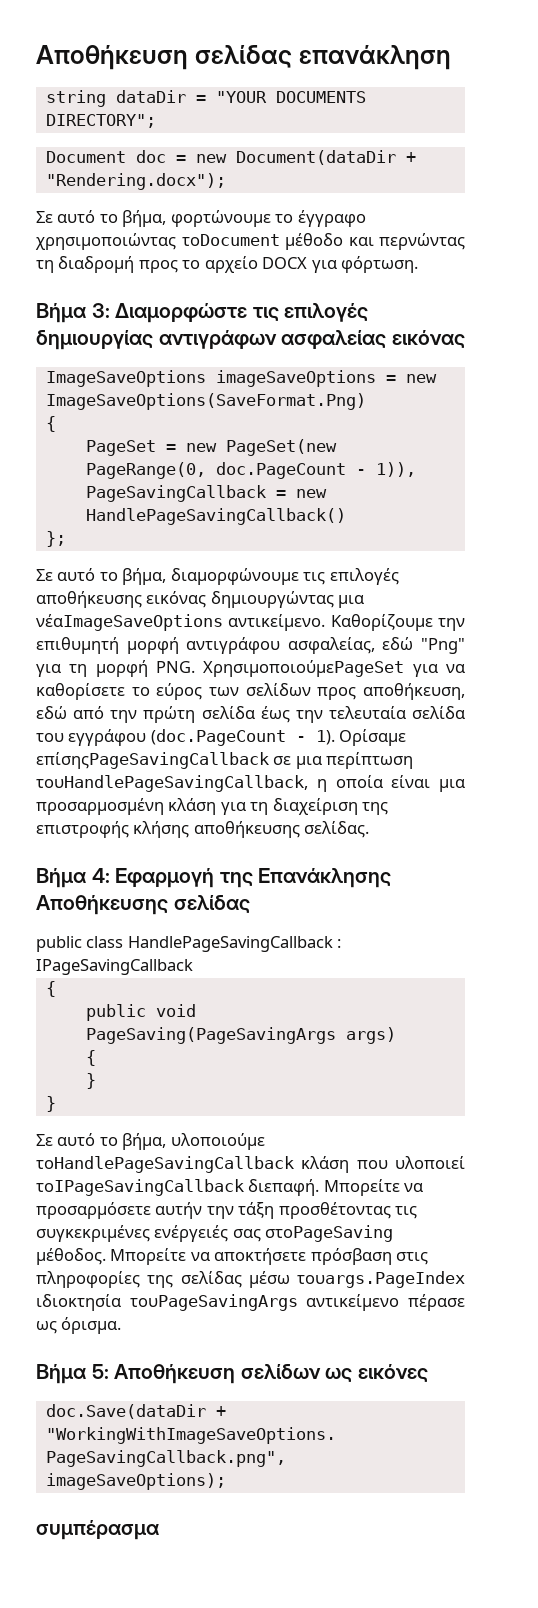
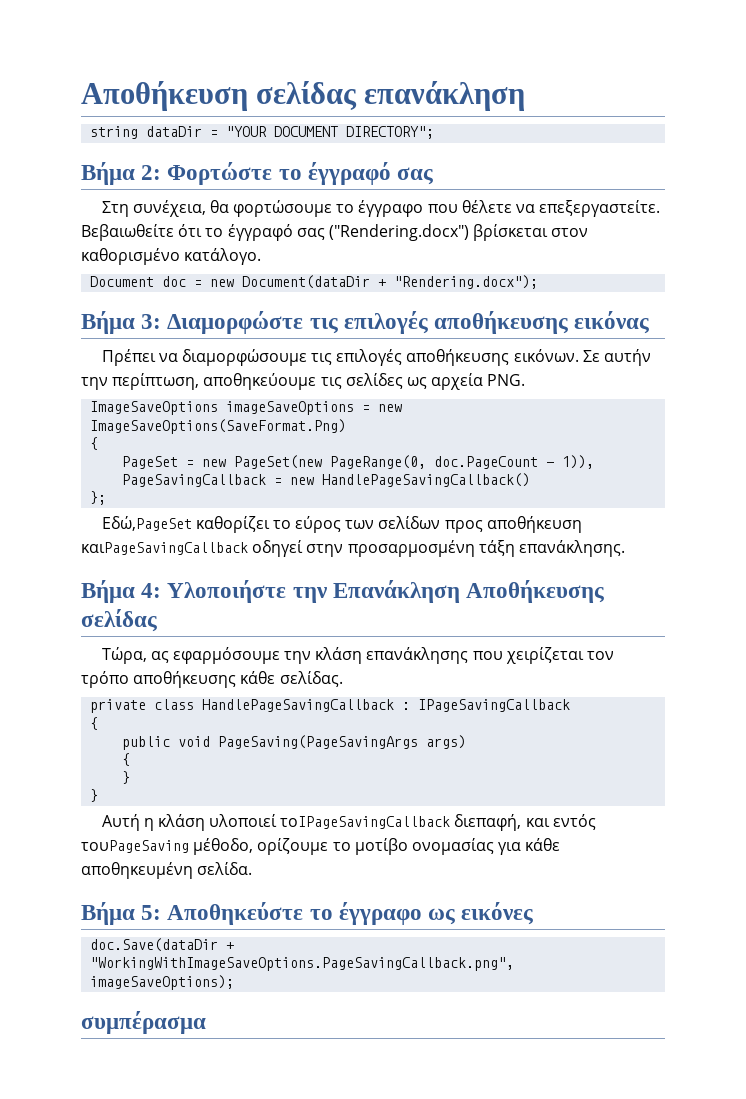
[275,91,366,103] DOCUMENTS -> [274,126,339,137] DOCUMENT
(156, 121) none -> [81,162,434,185] [101,200,661,217] [81,224,589,241] [81,248,262,265] // Βήμα 2: Φορτώστε το έγγραφό σας // Στη συνέχεια, θα φορτώσουμε το έγγραφο που θέλετε να επεξεργαστείτε. Βεβαιωθείτε ότι το έγγραφό σας ("Rendering.docx") βρίσκεται στον καθορισμένο κατάλογο.
[36,210,366,227] [35,233,465,250] [36,256,419,273] // Σε αυτό το βήμα, φορτώνουμε το έγγραφο χρησιμοποιώντας τοDocument μέθοδο και περνώντας τη διαδρομή προς το αρχείο DOCX για φόρτωση. -> (539, 282) none
[36,330,465,350] δημιουργίας αντιγράφων ασφαλείας εικόνας -> [434,311,650,334] [101,349,652,366] [81,373,526,390] αποθήκευσης εικόνας // Πρέπει να διαμορφώσουμε τις επιλογές αποθήκευσης εικόνων. Σε αυτήν την περίπτωση, αποθηκεύουμε τις σελίδες ως αρχεία PNG.
[36,568,399,585] [36,591,365,608] [36,614,465,631] [36,637,466,654] [36,660,465,677] [36,683,125,700] Σε αυτό το βήμα, διαμορφώνουμε τις επιλογές αποθήκευσης εικόνας δημιουργώντας μια νέαImageSaveOptions αντικείμενο. Καθορίζουμε την επιθυμητή μορφή αντιγράφου ασφαλείας, εδώ "Png" για τη μορφή PNG. ΧρησιμοποιούμεPageSet για να καθορίσετε -> [101,516,270,533] Εδώ,PageSet καθορίζει
[363,683,465,700] [36,706,465,723] [36,729,407,746] [36,752,414,769] [36,775,465,792] [36,798,389,815] [36,821,370,838] αποθήκευση, εδώ από την πρώτη σελίδα έως την τελευταία σελίδα του εγγράφου (doc.PageCount - 1). Ορίσαμε επίσηςPageSavingCallback σε μια περίπτωση τουHandlePageSavingCallback, η οποία είναι μια προσαρμοσμένη κλάση για τη διαχείριση της επιστροφής κλήσης αποθήκευσης σελίδας. -> [486,516,582,533] [81,540,625,557] αποθήκευση καιPageSavingCallback οδηγεί στην προσαρμοσμένη τάξη επανάκλησης.
[115,868,392,888] Εφαρμογή της Επανάκλησης -> [167,580,460,603] Υλοποιήστε την Επανάκληση
[36,936,82,952] public -> [101,647,615,664] [81,671,343,688] [90,699,147,713] Τώρα, ας εφαρμόσουμε την κλάση επανάκλησης που χειρίζεται τον τρόπο αποθήκευσης κάθε σελίδας. // private
[36,1133,265,1150] [36,1156,465,1173] [36,1179,424,1196] [36,1202,418,1219] [36,1225,394,1242] [36,1248,429,1265] [36,1271,465,1288] [36,1294,465,1311] [36,1317,122,1334] Σε αυτό το βήμα, υλοποιούμε τοHandlePageSavingCallback κλάση που υλοποιεί τοIPageSavingCallback διεπαφή. Μπορείτε να προσαρμόσετε αυτήν την τάξη προσθέτοντας τις συγκεκριμένες ενέργειές σας στοPageSaving μέθοδος. Μπορείτε να αποκτήσετε πρόσβαση στις πληροφορίες της σελίδας μέσω τουargs.PageIndex ιδιοκτησία τουPageSavingArgs αντικείμενο πέρασε ως όρισμα. -> [101,814,596,831] [81,838,561,855] [81,862,253,879] Αυτή η κλάση υλοποιεί τοIPageSavingCallback διεπαφή, και εντός τουPageSaving μέθοδο, ορίζουμε το μοτίβο ονομασίας για κάθε αποθηκευμένη σελίδα.
[114,1364,321,1384] Αποθήκευση σελίδων -> [167,902,422,925] Αποθηκεύστε το έγγραφο

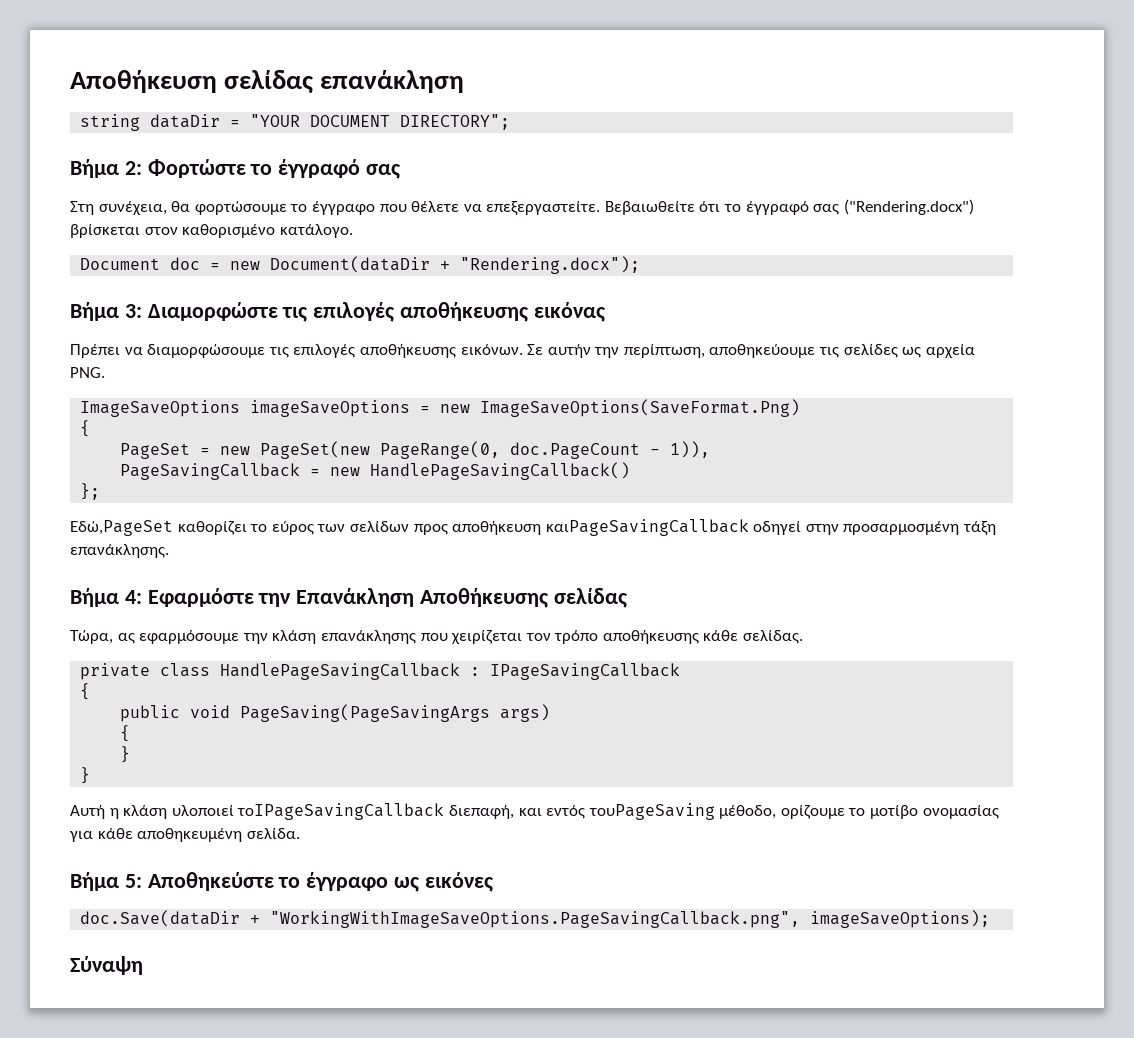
[167,580,287,603] Υλοποιήστε -> [147,588,254,607] Εφαρμόστε
[81,1011,206,1034] συμπέρασμα -> [70,956,143,975] Σύναψη

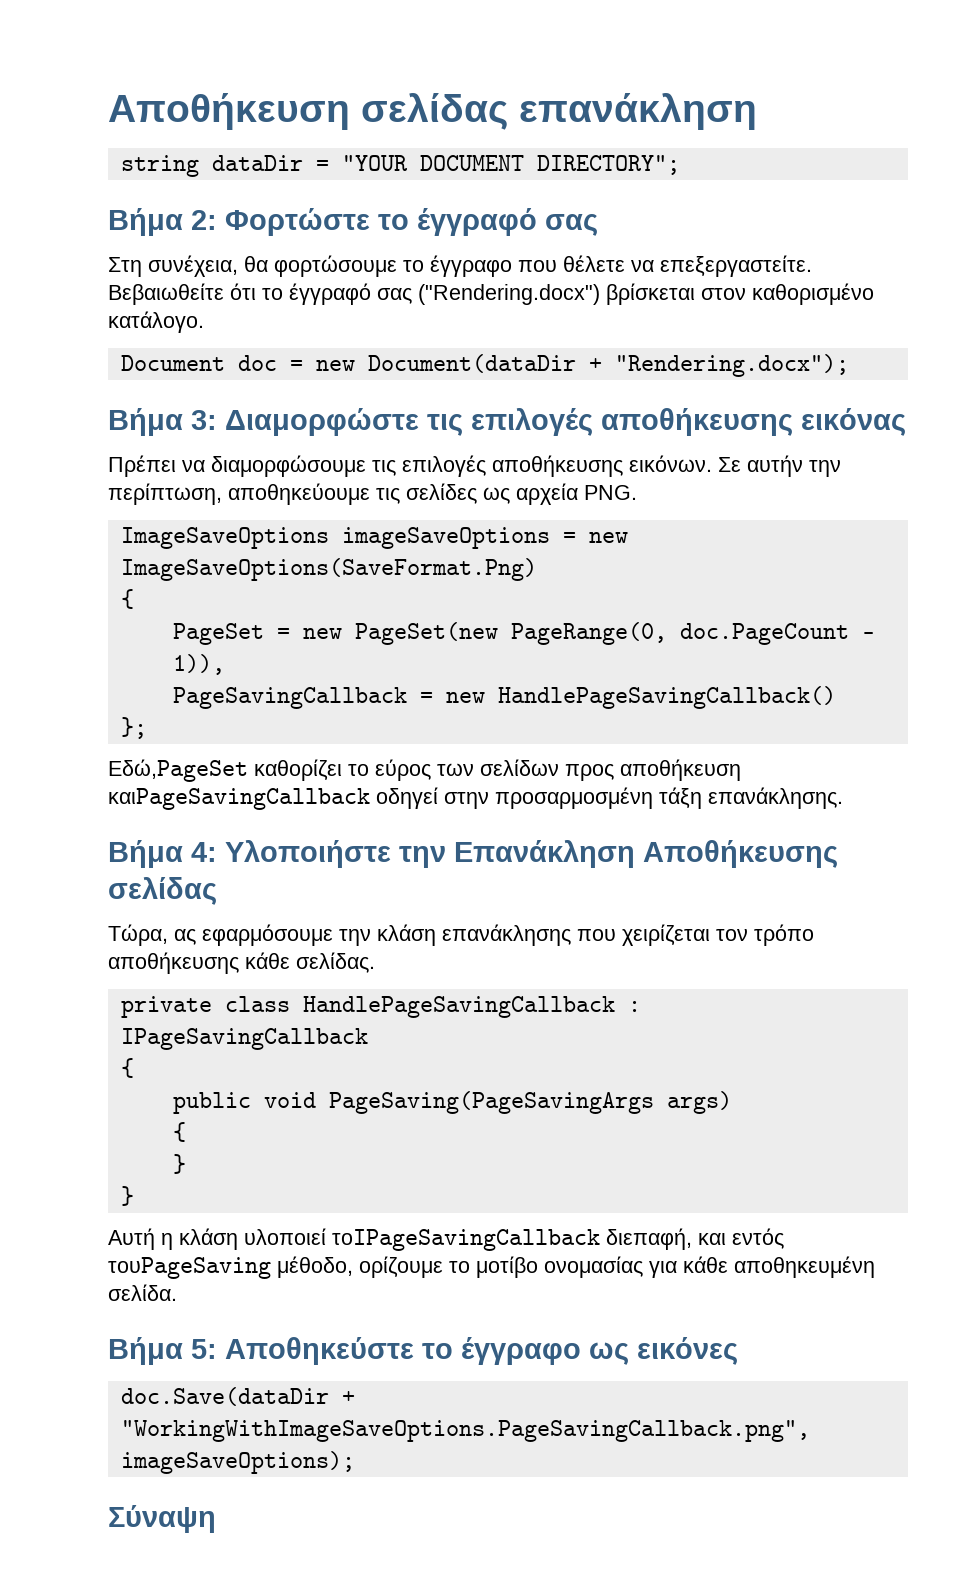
[147,588,254,607] Εφαρμόστε -> [225,840,391,868] Υλοποιήστε

